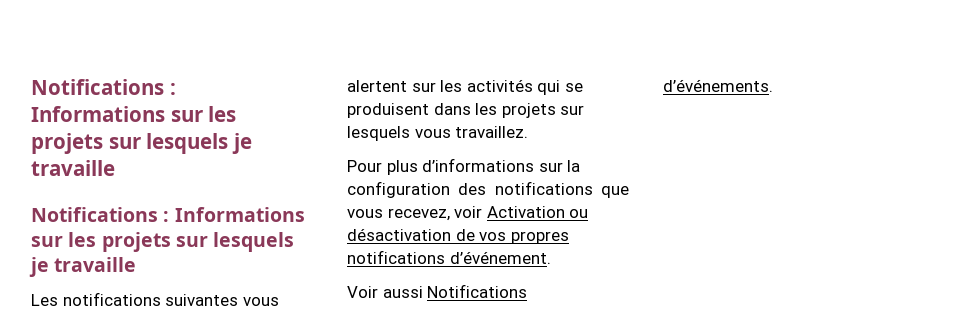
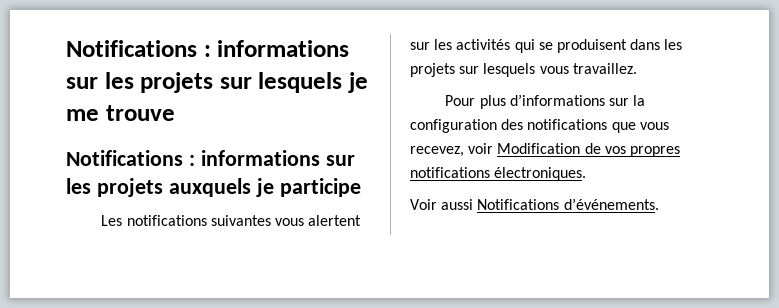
[31,79,176,95] [31,106,237,122] [31,133,252,154] [31,160,115,176] [31,207,305,222] [31,232,295,252] [29,257,137,277] Notifications : Informations sur les projets sur lesquels je travaille // Notifications : Informations sur les projets sur lesquels je travaille -> [66,40,350,57] [66,72,369,93] [66,105,175,121] [66,150,355,166] [66,178,361,197] Notifications : informations sur les projets sur lesquels je me trouve // Notifications : informations sur les projets auxquels je participe
[486,206,589,218] [347,228,451,241] Activation ou désactivation -> [497,143,581,154] Modification
[449,251,551,264] d’événement. -> [494,167,587,181] électroniques.

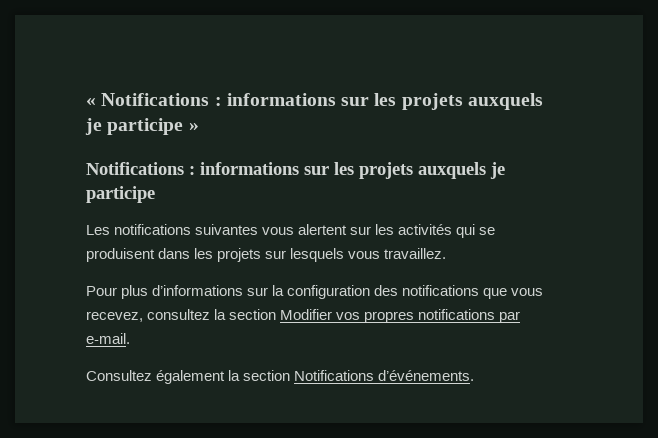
[66,40,350,57] [66,72,369,93] [66,105,175,121] Notifications : informations sur les projets sur lesquels je me trouve -> [86,93,543,110] [85,118,199,135] « Notifications : informations sur les projets auxquels je participe »
[468,143,680,157] [410,167,587,181] [410,199,474,210] voir Modification de vos propres notifications électroniques. // Voir aussi -> [147,309,521,323] [86,333,130,344] [86,370,291,384] consultez la section Modifier vos propres notifications par e-mail. // Consultez également la section

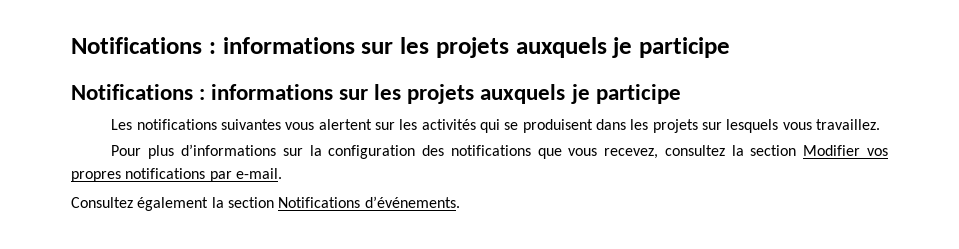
[86,93,543,110] [85,118,199,135] « Notifications : informations sur les projets auxquels je participe » -> [71,37,730,58] Notifications : informations sur les projets auxquels je participe

